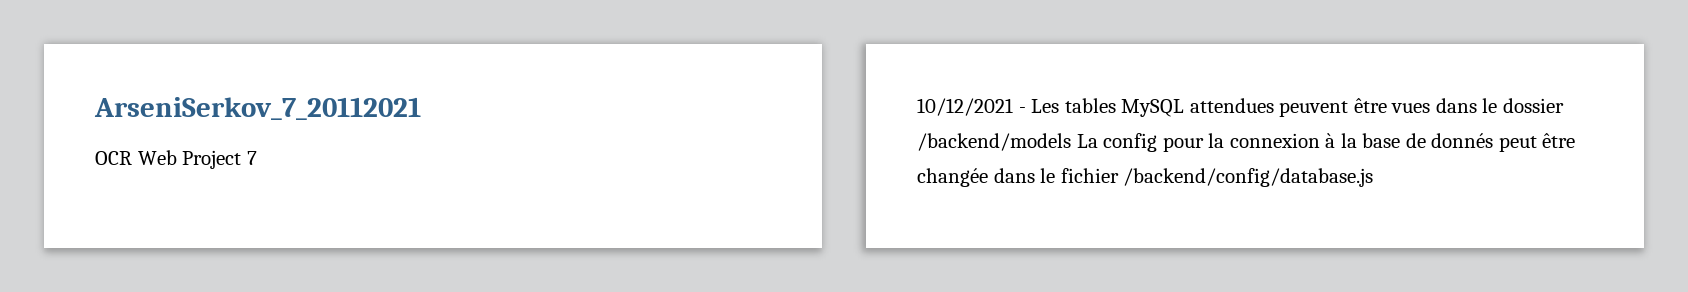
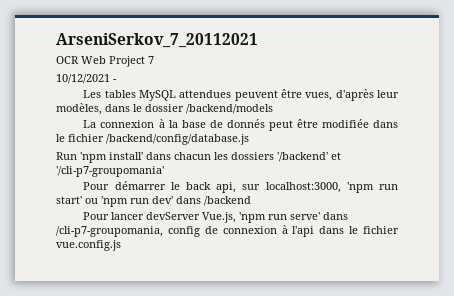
(1026, 110) none -> (117, 80) //
[1391,103,1431,113] vues -> [305,89,400,101] [56,103,102,115] vues, d'après leur modèles,
[1076,133,1225,152] La config pour la -> [83,120,97,128] // La
[917,168,988,187] changée -> [321,119,369,128] modifiée
(1374, 177) none -> [56,152,341,163] [56,166,164,177] [83,181,399,193] [56,196,251,207] [83,212,349,223] [56,225,399,237] [56,240,121,251] // Run 'npm install' dans chacun les dossiers '/backend' et '/cli-p7-groupomania' // Pour démarrer le back api, sur localhost:3000, 'npm run start' ou 'npm run dev' dans /backend // Pour lancer devServer Vue.js, 'npm run serve' dans /cli-p7-groupomania, config de connexion à l'api dans le fichier vue.config.js

